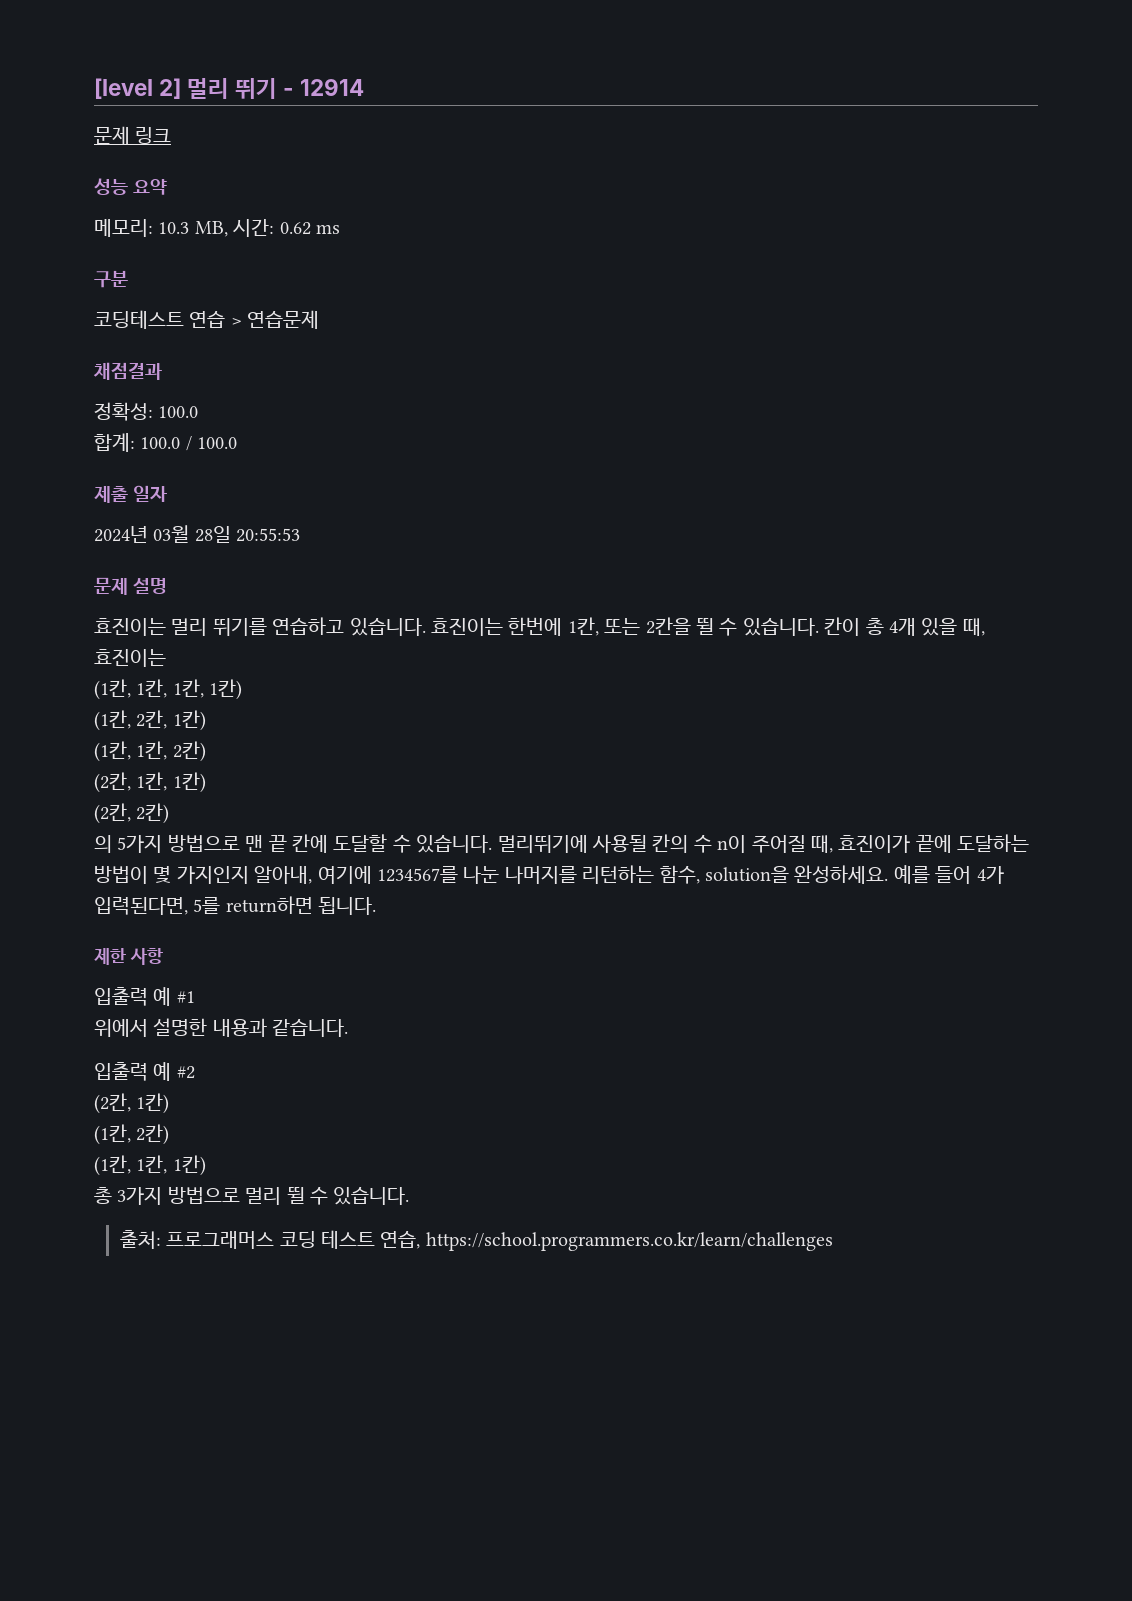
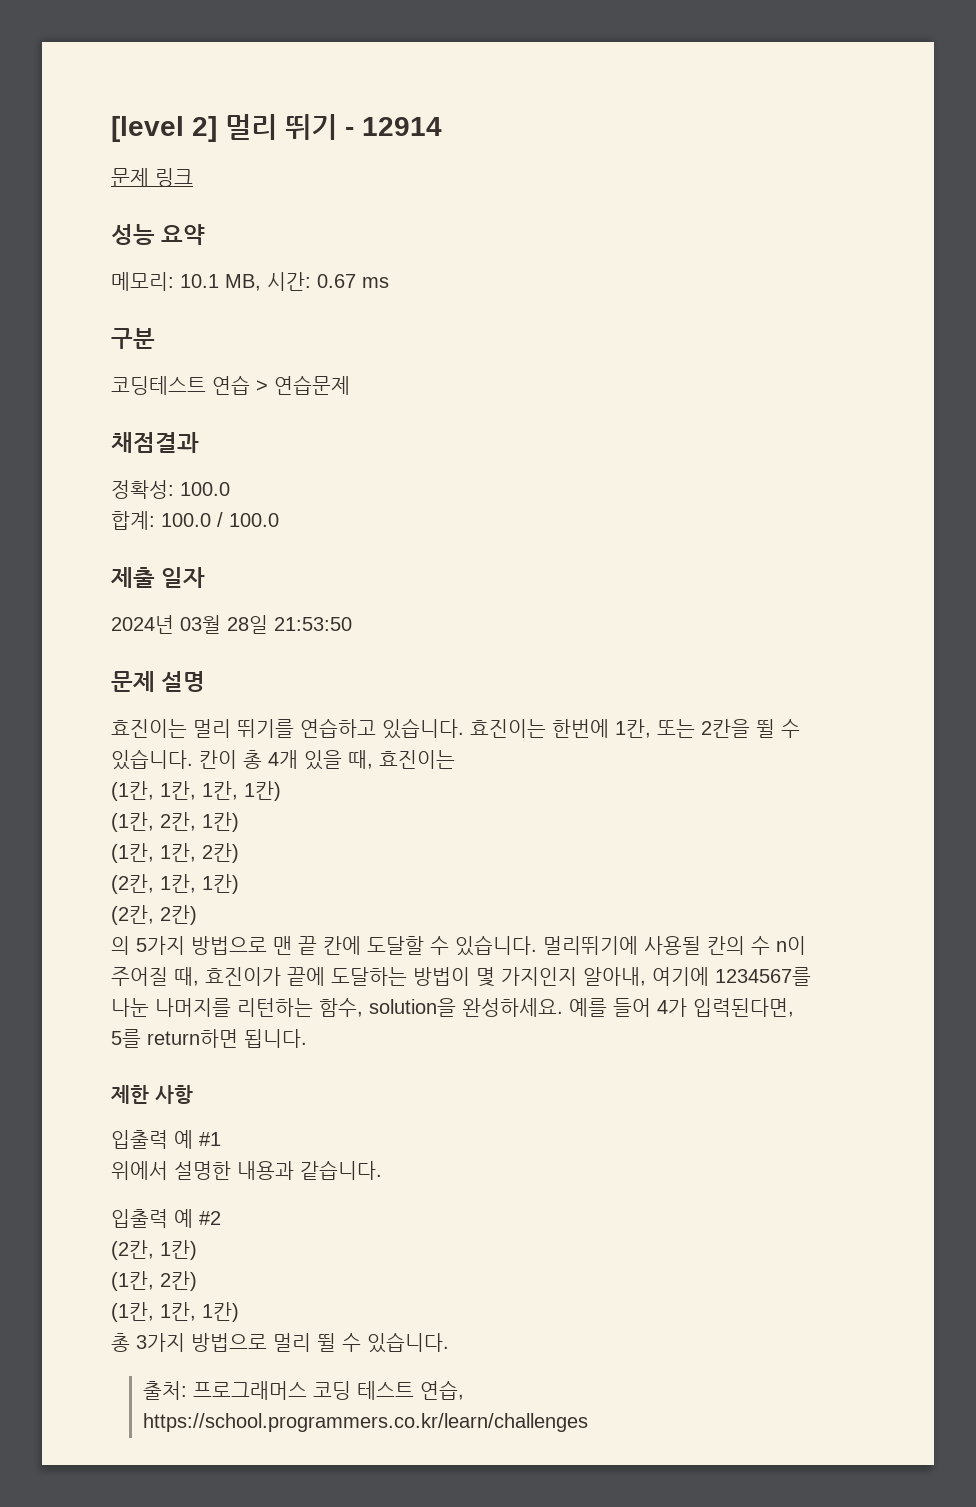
[158,222,190,234] 10.3 -> [180,274,219,288] 10.1
[279,222,311,235] 0.62 -> [317,274,356,288] 0.67
[236,528,301,542] 20:55:53 -> [274,617,352,631] 21:53:50

